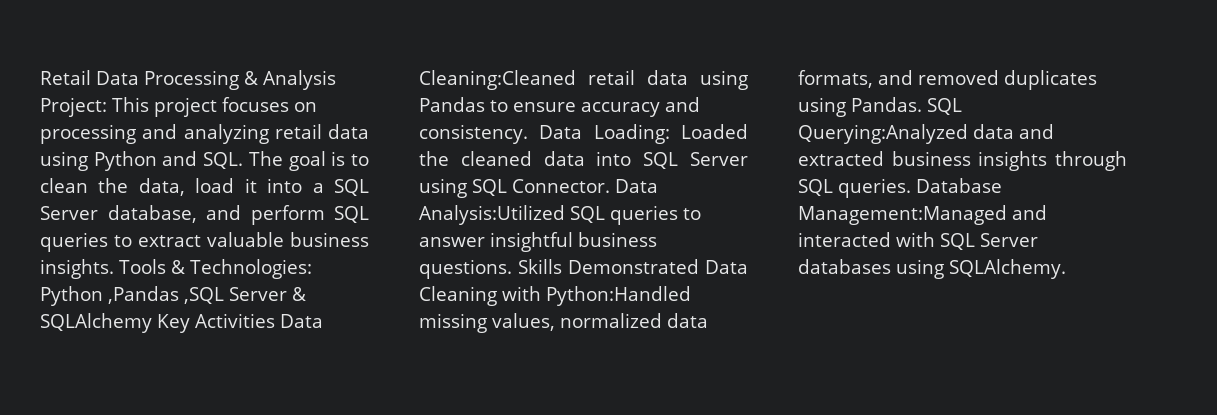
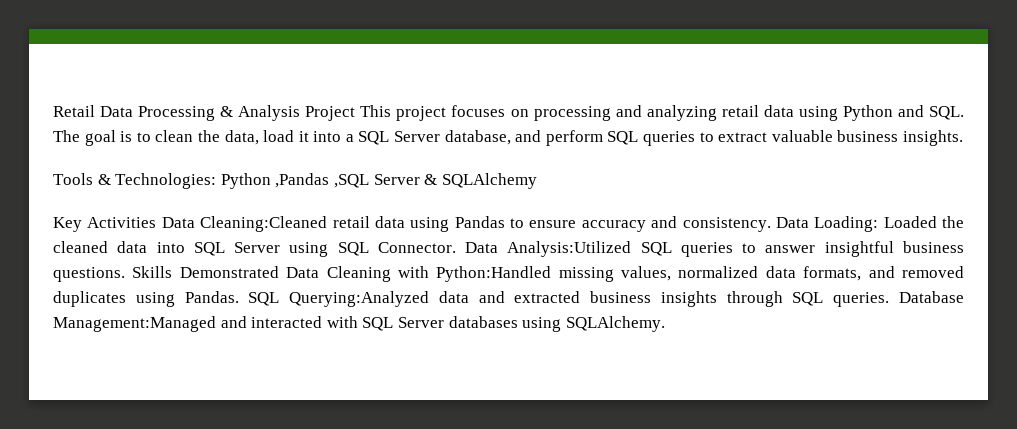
[40,97,107,117] Project: -> [305,106,356,121] Project
(114, 269) none -> (963, 138) //
(152, 323) none -> (537, 181) //

